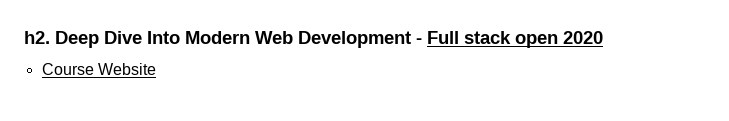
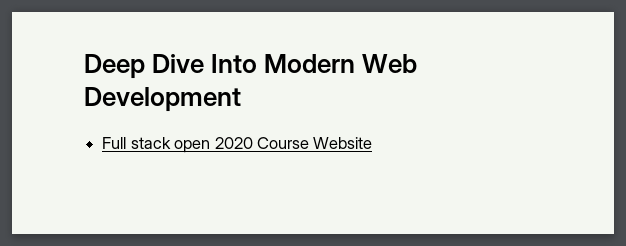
[24,31,50,44] h2. -> (84, 66) none
[416,38,422,44] - -> (241, 99) //
(603, 37) // -> (253, 143) none

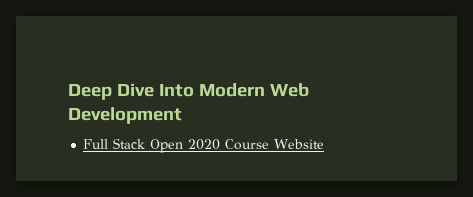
[130,137,211,153] stack open -> [113,138,184,153] Stack Open

